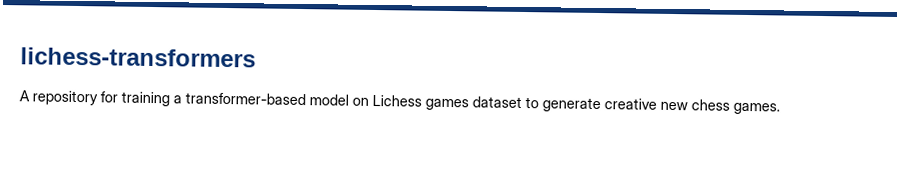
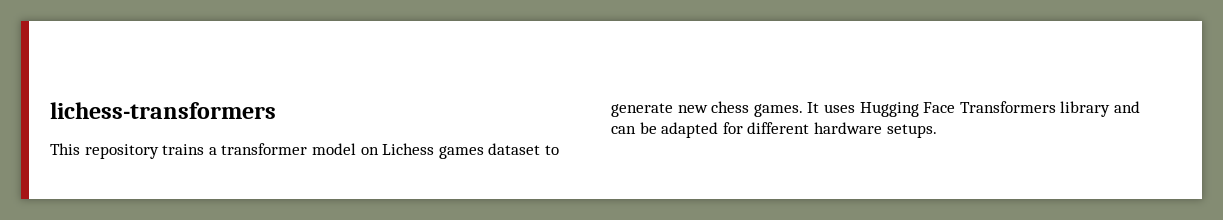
[19,90,306,107] A repository for training a transformer-based -> [50,143,308,159] This repository trains a transformer
[604,98,657,110] creative -> (673, 110) none
(780, 108) none -> [807,101,1140,117] [611,122,937,138] It uses Hugging Face Transformers library and can be adapted for different hardware setups.

